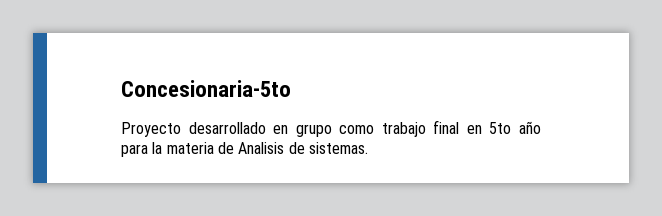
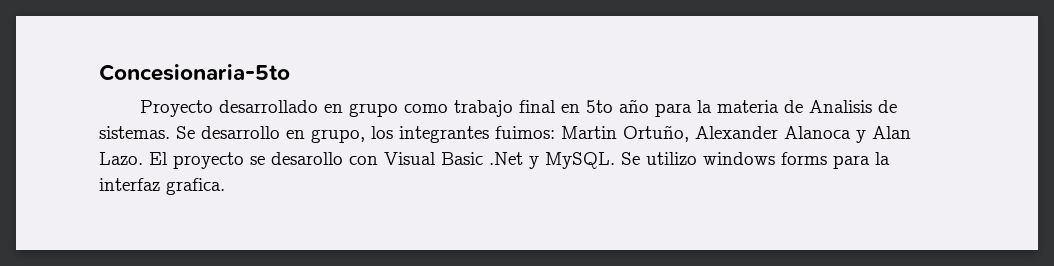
(368, 148) none -> [176,125,911,143] [99,152,890,169] [99,178,225,195] Se desarrollo en grupo, los integrantes fuimos: Martin Ortuño, Alexander Alanoca y Alan Lazo. El proyecto se desarollo con Visual Basic .Net y MySQL. Se utilizo windows forms para la interfaz grafica.

